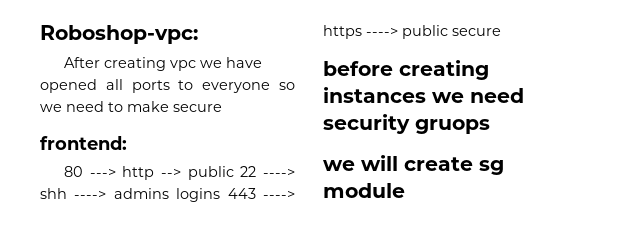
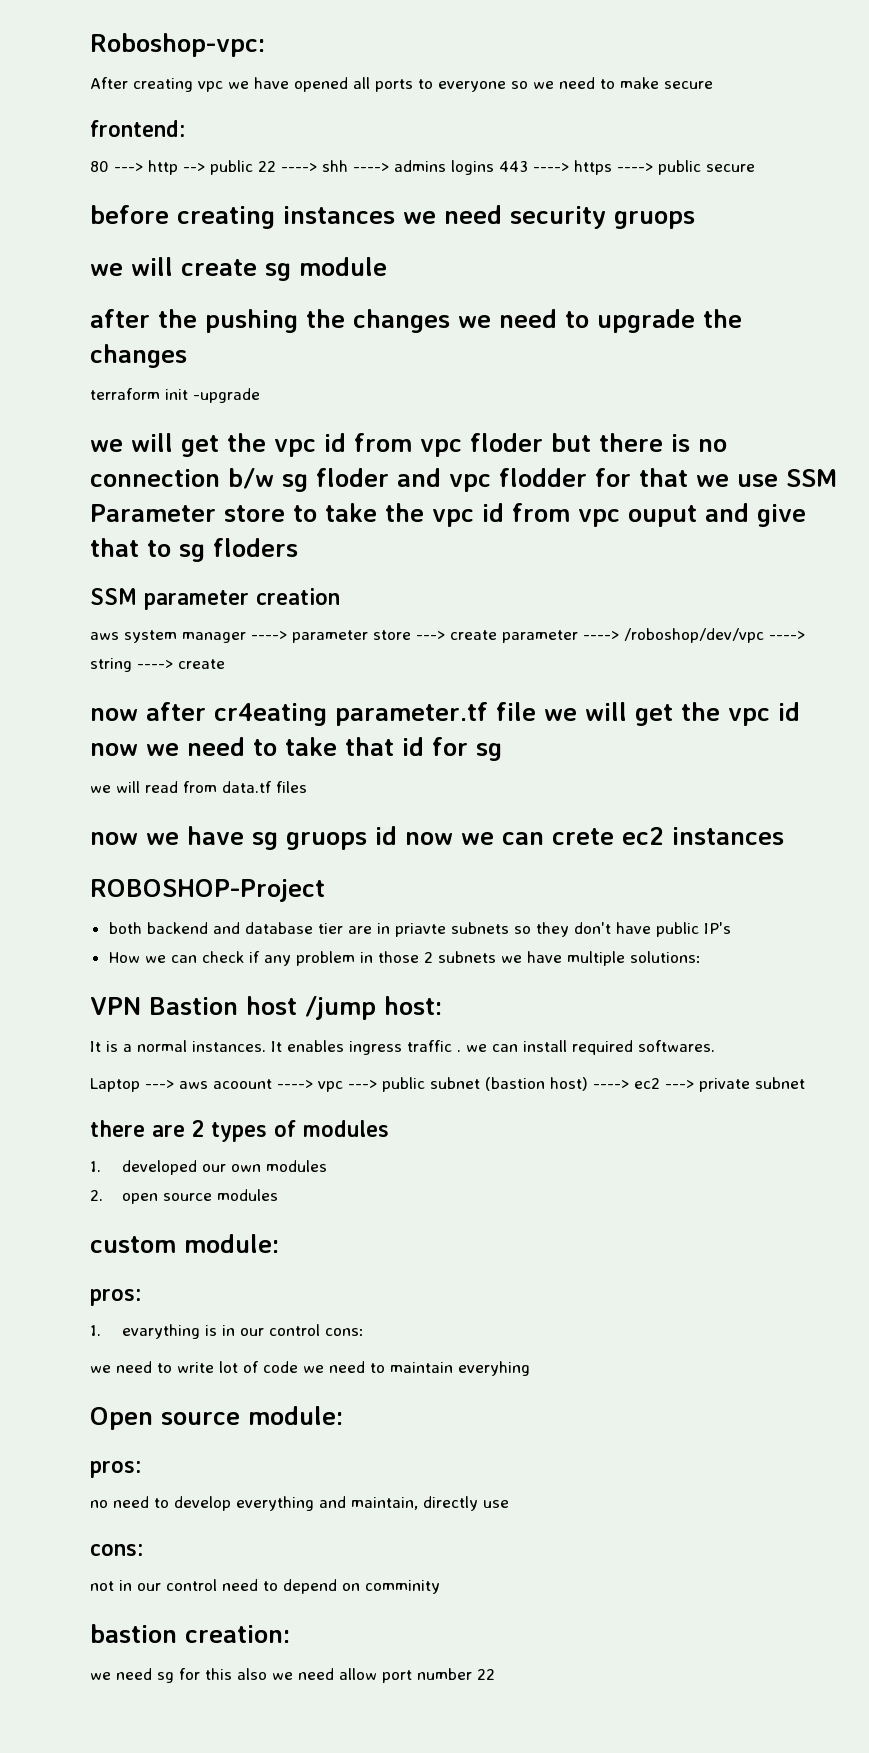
(405, 190) none -> [90,309,742,333] [90,344,187,368] [90,388,260,403] [90,433,727,457] [90,468,837,492] [90,503,806,527] [90,538,298,562] [90,588,340,610] [90,628,805,643] [90,658,225,672] [90,702,800,726] [90,737,502,761] [90,781,307,793] [90,826,784,850] [90,879,325,902] [108,922,731,937] [108,951,701,966] [90,996,442,1020] [90,1040,715,1055] [90,1077,805,1092] [90,1120,389,1142] [90,1160,327,1175] [90,1189,278,1204] [90,1234,279,1253] [90,1289,142,1306] [90,1324,364,1339] [90,1361,530,1376] [90,1406,343,1430] [90,1461,142,1478] [90,1496,509,1511] [90,1544,144,1556] [90,1579,440,1594] [90,1624,290,1643] [90,1668,495,1683] // after the pushing the changes we need to upgrade the changes // terraform init -upgrade // we will get the vpc id from vpc floder but there is no connection b/w sg floder and vpc flodder for that we use SSM Parameter store to take the vpc id from vpc ouput and give that to sg floders // SSM parameter creation // aws system manager ----> parameter store ---> create parameter ----> /roboshop/dev/vpc ----> string ----> create // now after cr4eating parameter.tf file we will get the vpc id now we need to take that id for sg // we will read from data.tf files // now we have sg gruops id now we can crete ec2 instances // ROBOSHOP-Project // both backend and database tier are in priavte subnets so they don't have public IP's // How we can check if any problem in those 2 subnets we have multiple solutions: // VPN Bastion host /jump host: // It is a normal instances. It enables ingress traffic . we can install required softwares. // Laptop ---> aws acoount ----> vpc ---> public subnet (bastion host) ----> ec2 ---> private subnet // there are 2 types of modules // 1. developed our own modules // 2. open source modules // custom module: // pros: // 1. evarything is in our control cons: // we need to write lot of code we need to maintain everyhing // Open source module: // pros: // no need to develop everything and maintain, directly use // cons: // not in our control need to depend on comminity // bastion creation: // we need sg for this also we need allow port number 22

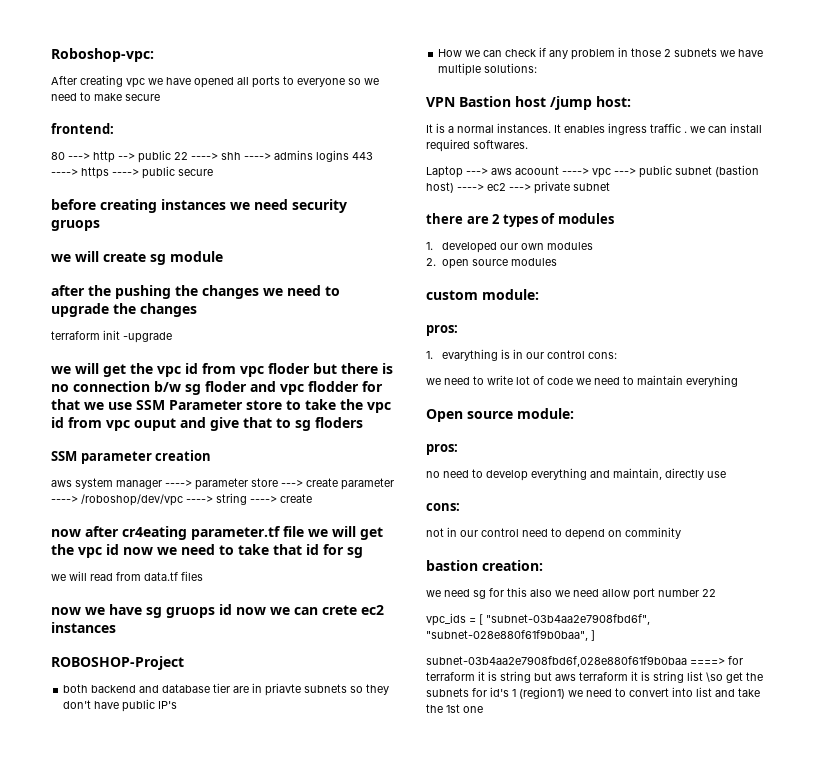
(495, 1674) none -> [426,613,650,626] [426,630,595,641] [426,656,743,667] [426,671,763,683] [426,687,760,699] [426,704,483,713] // vpc_ids = [ "subnet-03b4aa2e7908fbd6f", "subnet-028e880f61f9b0baa", ] // subnet-03b4aa2e7908fbd6f,028e880f61f9b0baa ====> for terraform it is string but aws terraform it is string list \so get the subnets for id's 1 (region1) we need to convert into list and take the 1st one

